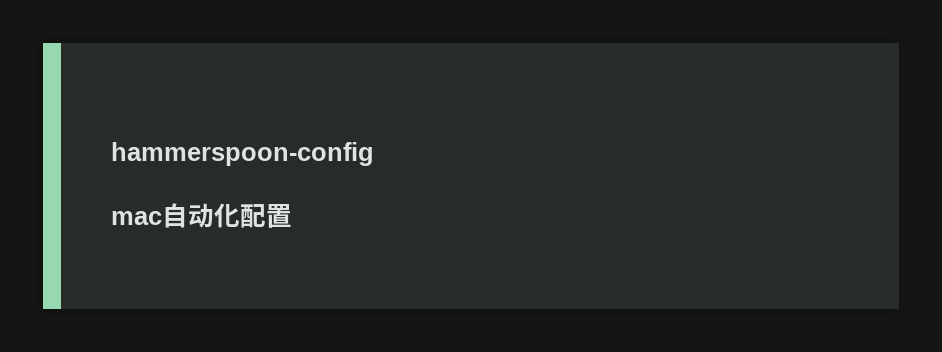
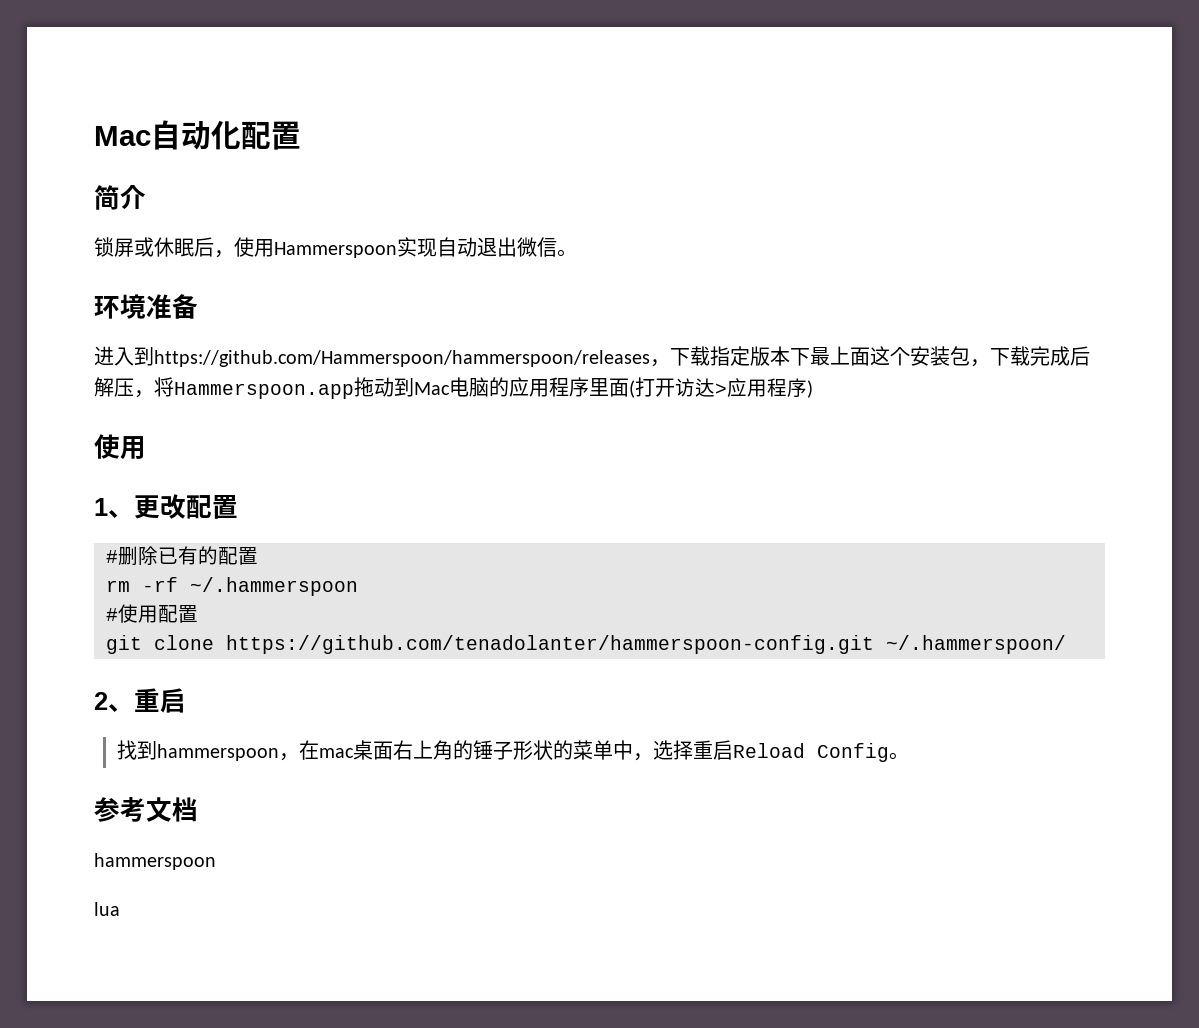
[111,142,374,166] [111,211,162,225] hammerspoon-config // mac -> [94,126,151,146] Mac
(292, 216) none -> [94,185,146,210] [94,237,577,258] [94,294,198,319] [94,346,1090,367] [94,377,813,399] [94,434,146,460] [94,494,238,519] [106,546,258,566] [106,577,358,596] [106,604,198,623] [106,635,1066,654] [94,688,186,713] [116,740,909,762] [94,797,198,822] [94,853,216,870] [94,902,120,916] // 简介 // 锁屏或休眠后，使用Hammerspoon实现自动退出微信。 // 环境准备 // 进入到https://github.com/Hammerspoon/hammerspoon/releases，下载指定版本下最上面这个安装包，下载完成后解压，将Hammerspoon.app拖动到Mac电脑的应用程序里面(打开访达>应用程序) // 使用 // 1、更改配置 // #删除已有的配置 // rm -rf ~/.hammerspoon // #使用配置 // git clone https://github.com/tenadolanter/hammerspoon-config.git ~/.hammerspoon/ // 2、重启 // 找到hammerspoon，在mac桌面右上角的锤子形状的菜单中，选择重启Reload Config。 // 参考文档 // hammerspoon // lua

